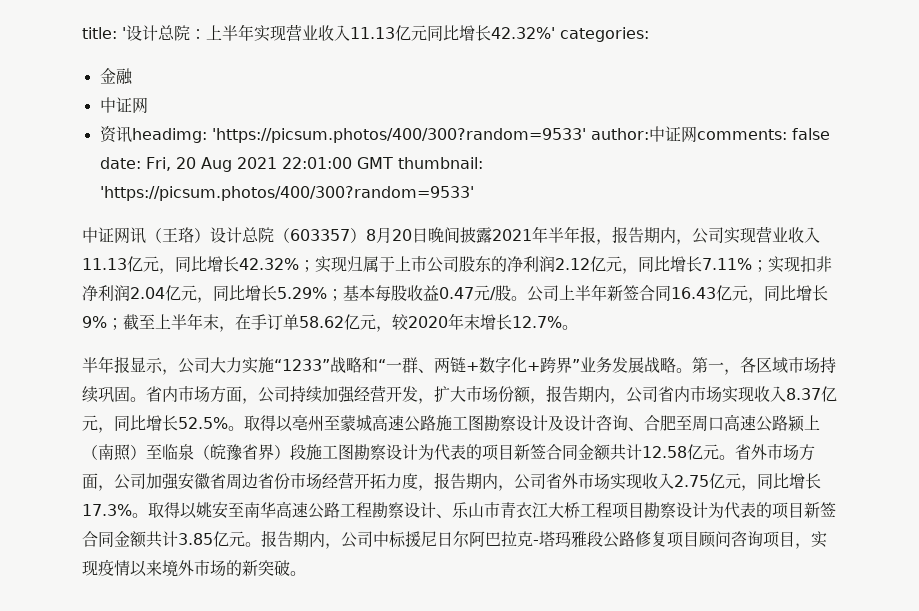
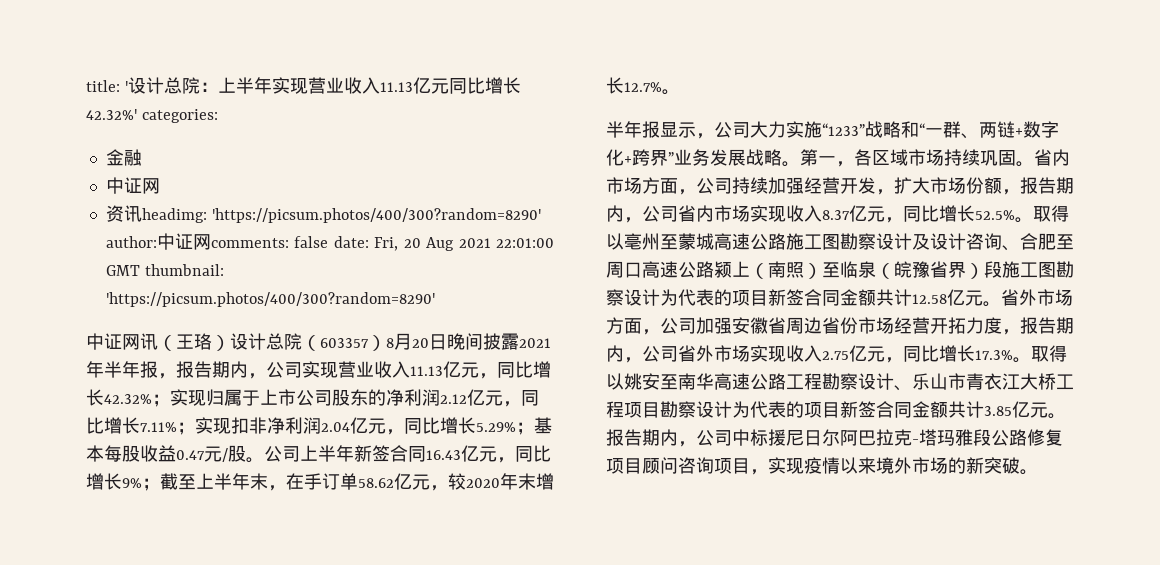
[211,128,586,143] 'https://picsum.photos/400/300?random=9533' -> [211,208,541,223] 'https://picsum.photos/400/300?random=8290'
[99,186,474,201] 'https://picsum.photos/400/300?random=9533' -> [105,292,435,307] 'https://picsum.photos/400/300?random=8290'

